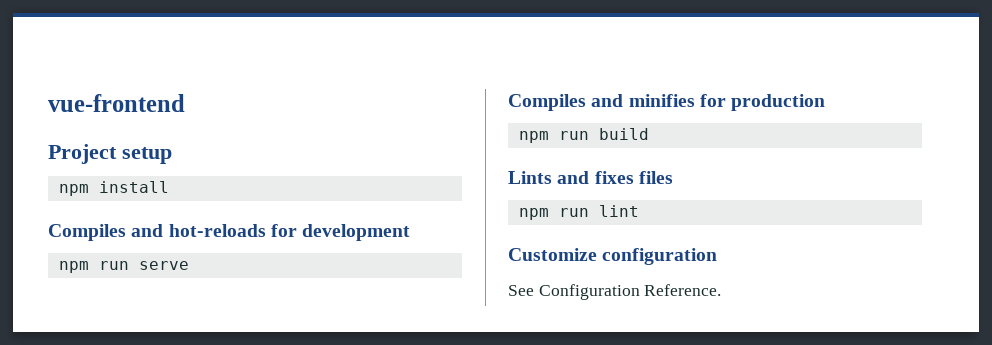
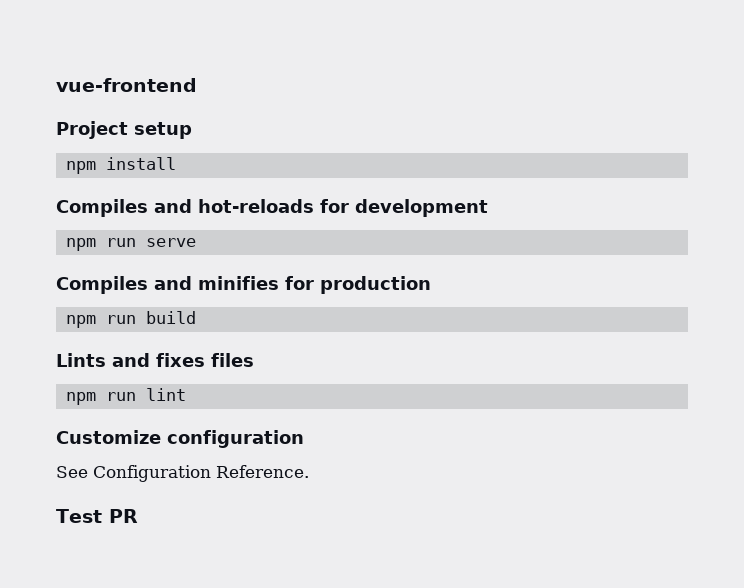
(722, 290) none -> [56,509,138,523] // Test PR

